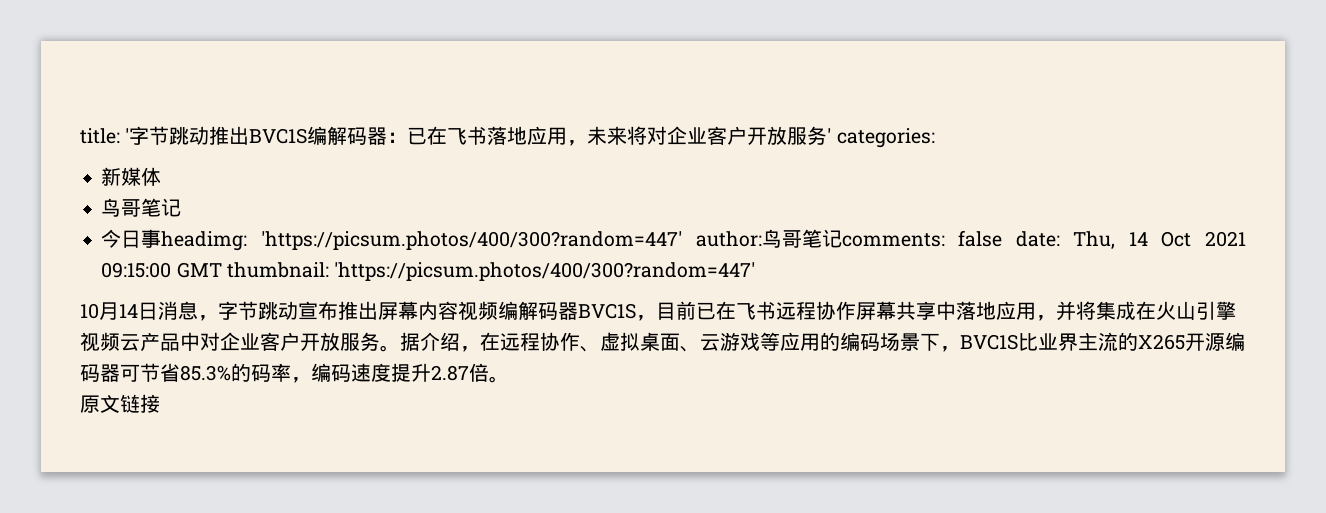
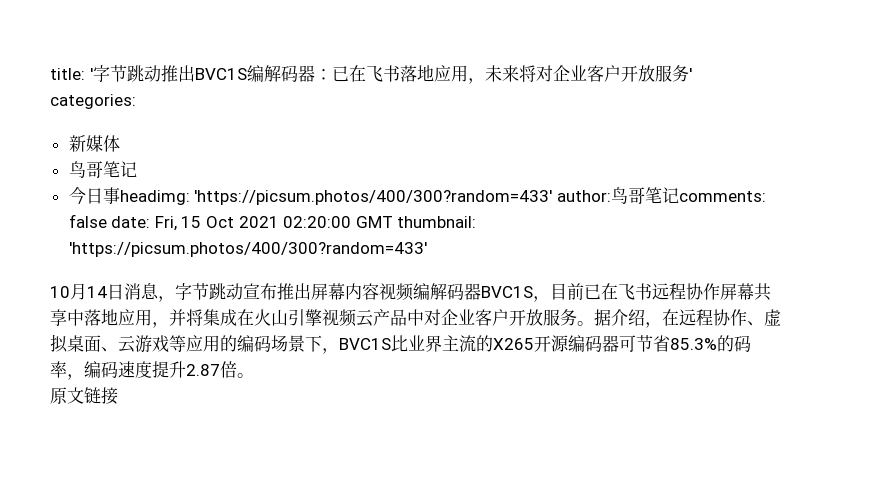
[261,231,683,250] 'https://picsum.photos/400/300?random=447' -> [194,190,553,205] 'https://picsum.photos/400/300?random=433'
[1073,231,1148,249] Thu, 14 -> [154,216,202,231] Fri, 15
[101,262,172,278] 09:15:00 -> [283,216,352,228] 02:20:00
[334,262,756,281] 'https://picsum.photos/400/300?random=447' -> [68,242,427,257] 'https://picsum.photos/400/300?random=433'

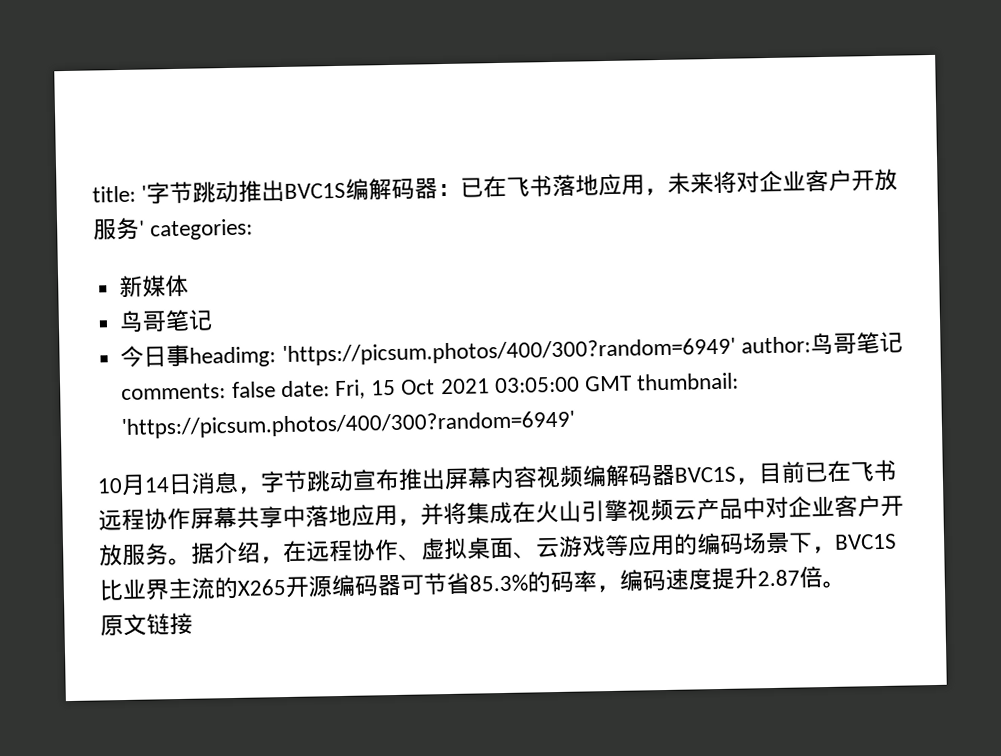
[194,190,553,205] 'https://picsum.photos/400/300?random=433' -> [281,337,736,367] 'https://picsum.photos/400/300?random=6949'
[283,216,352,228] 02:20:00 -> [494,376,580,394] 03:05:00
[68,242,427,257] 'https://picsum.photos/400/300?random=433' -> [121,410,576,440] 'https://picsum.photos/400/300?random=6949'

